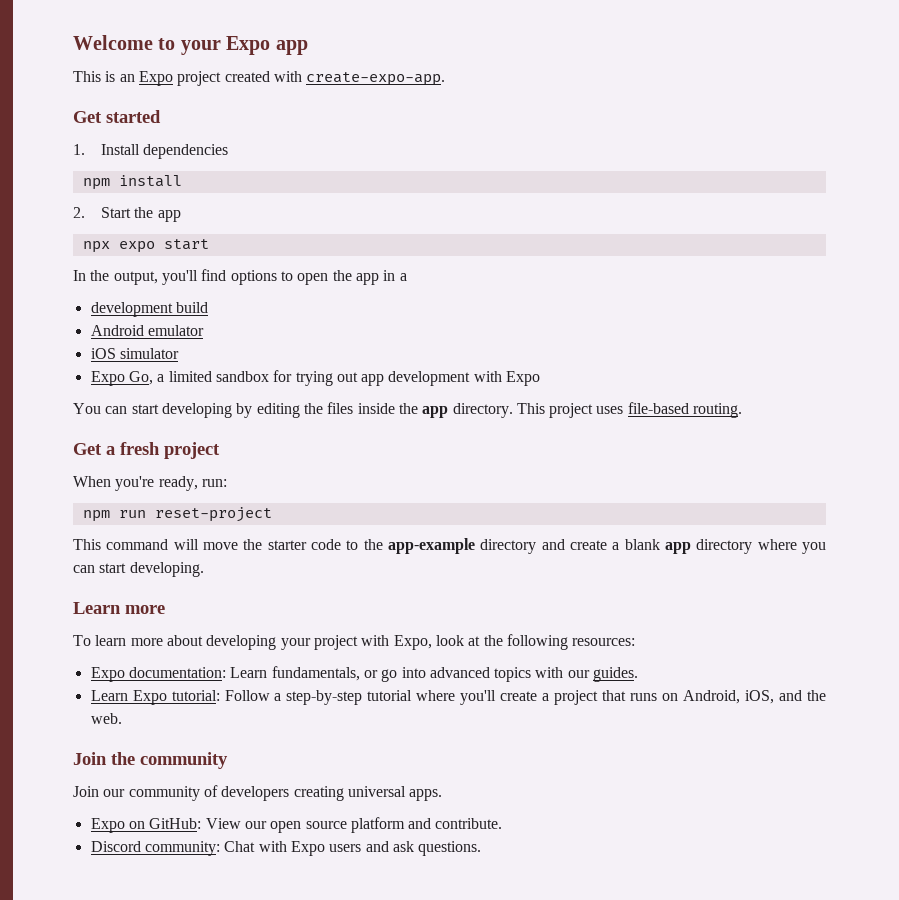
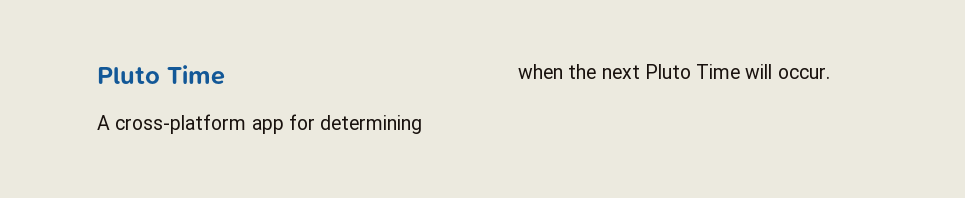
[73,35,308,55] [73,71,446,86] [73,110,161,123] [73,144,229,159] [82,175,182,190] [73,207,181,222] [82,239,209,253] [73,269,407,285] [90,302,208,317] [90,325,204,336] [90,348,179,359] [90,370,541,386] [73,402,743,418] [73,442,220,459] [73,476,227,491] [82,507,272,522] [73,538,827,554] [73,562,204,577] [73,602,165,614] [73,634,636,650] [90,666,639,682] [90,690,826,705] [90,713,122,724] [73,752,228,769] [73,785,443,801] [90,817,503,833] [90,841,482,856] Welcome to your Expo app // This is an Expo project created with create-expo-app. // Get started // 1. Install dependencies // npm install // 2. Start the app // npx expo start // In the output, you'll find options to open the app in a // development build // Android emulator // iOS simulator // Expo Go, a limited sandbox for trying out app development with Expo // You can start developing by editing the files inside the app directory. This project uses file-based routing. // Get a fresh project // When you're ready, run: // npm run reset-project // This command will move the starter code to the app-example directory and create a blank app directory where you can start developing. // Learn more // To learn more about developing your project with Expo, look at the following resources: // Expo documentation: Learn fundamentals, or go into advanced topics with our guides. // Learn Expo tutorial: Follow a step-by-step tutorial where you'll create a project that runs on Android, iOS, and the web. // Join the community // Join our community of developers creating universal apps. // Expo on GitHub: View our open source platform and contribute. // Discord community: Chat with Expo users and ask questions. -> [97,65,225,85] [97,114,423,134] [518,64,830,79] Pluto Time // A cross-platform app for determining when the next Pluto Time will occur.

